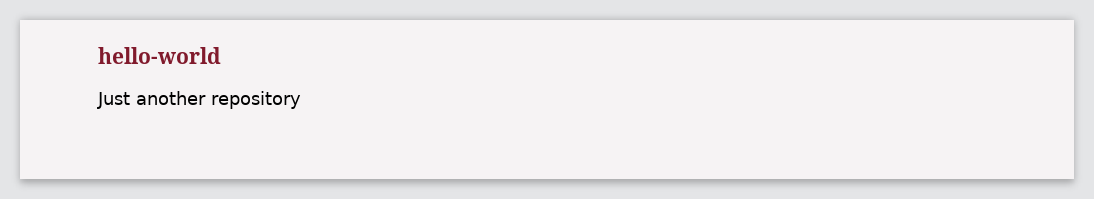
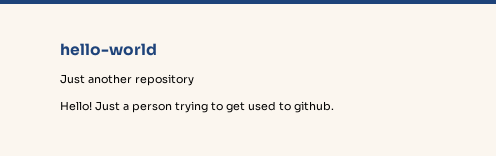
(301, 100) none -> [60,101,334,113] // Hello! Just a person trying to get used to github.

